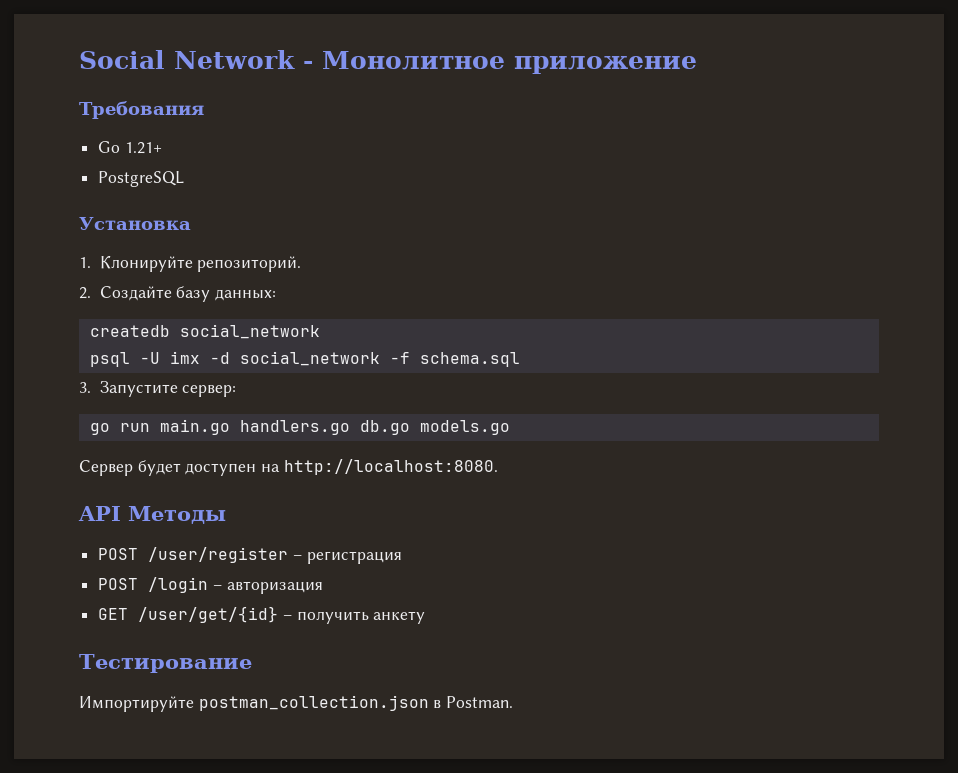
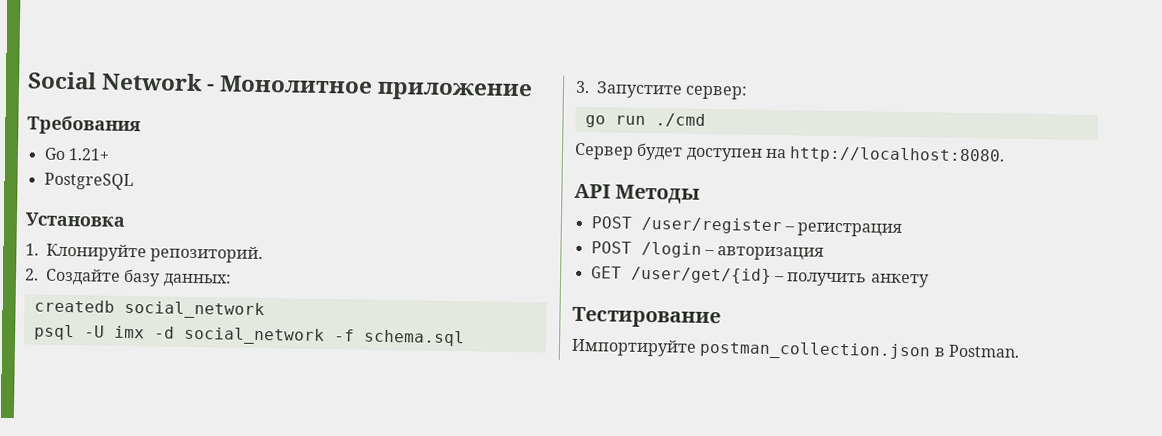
[159,419,510,435] main.go handlers.go db.go models.go -> [654,113,706,127] ./cmd

